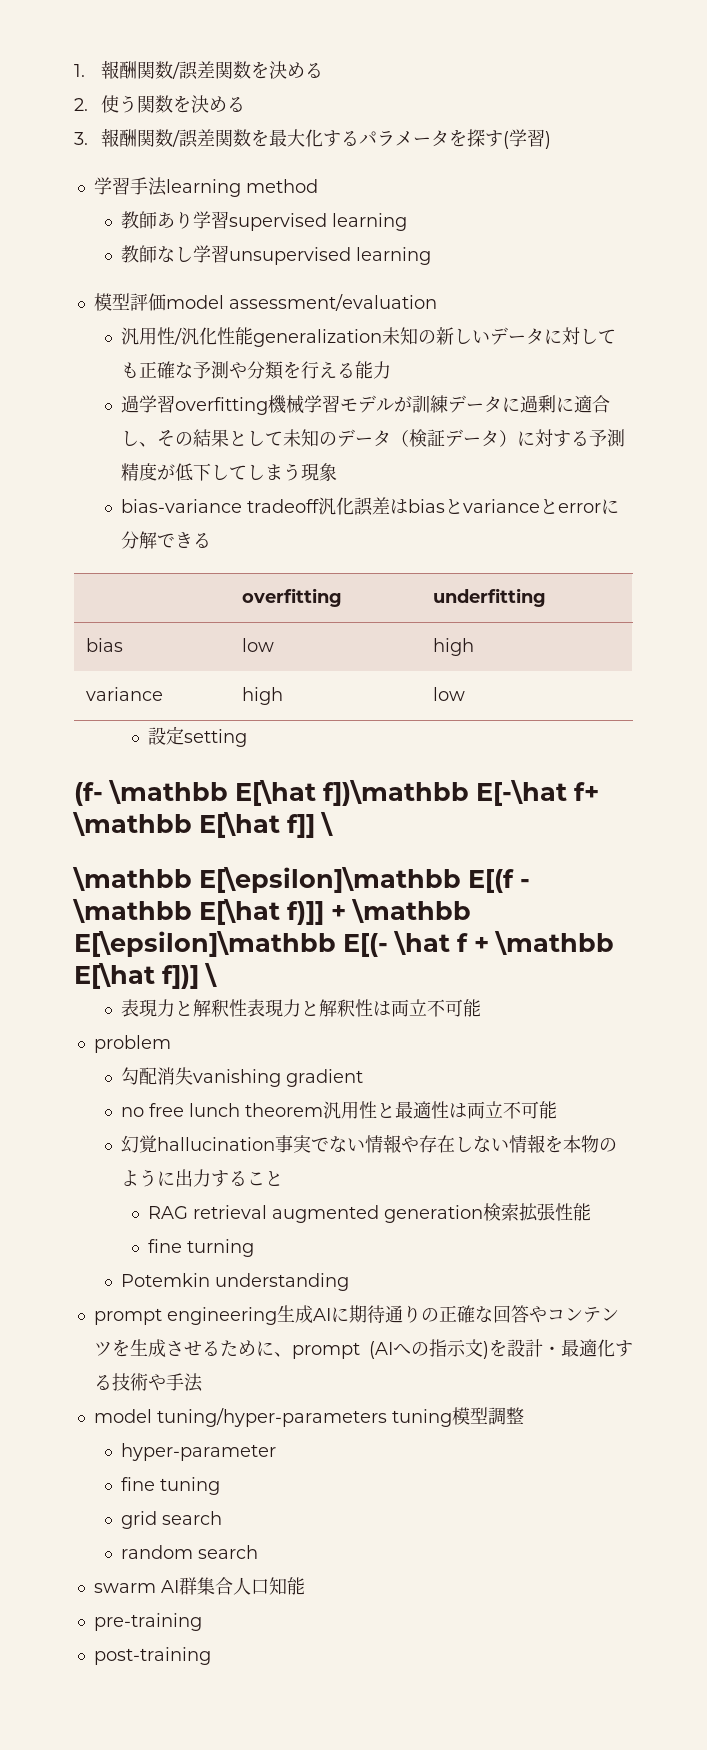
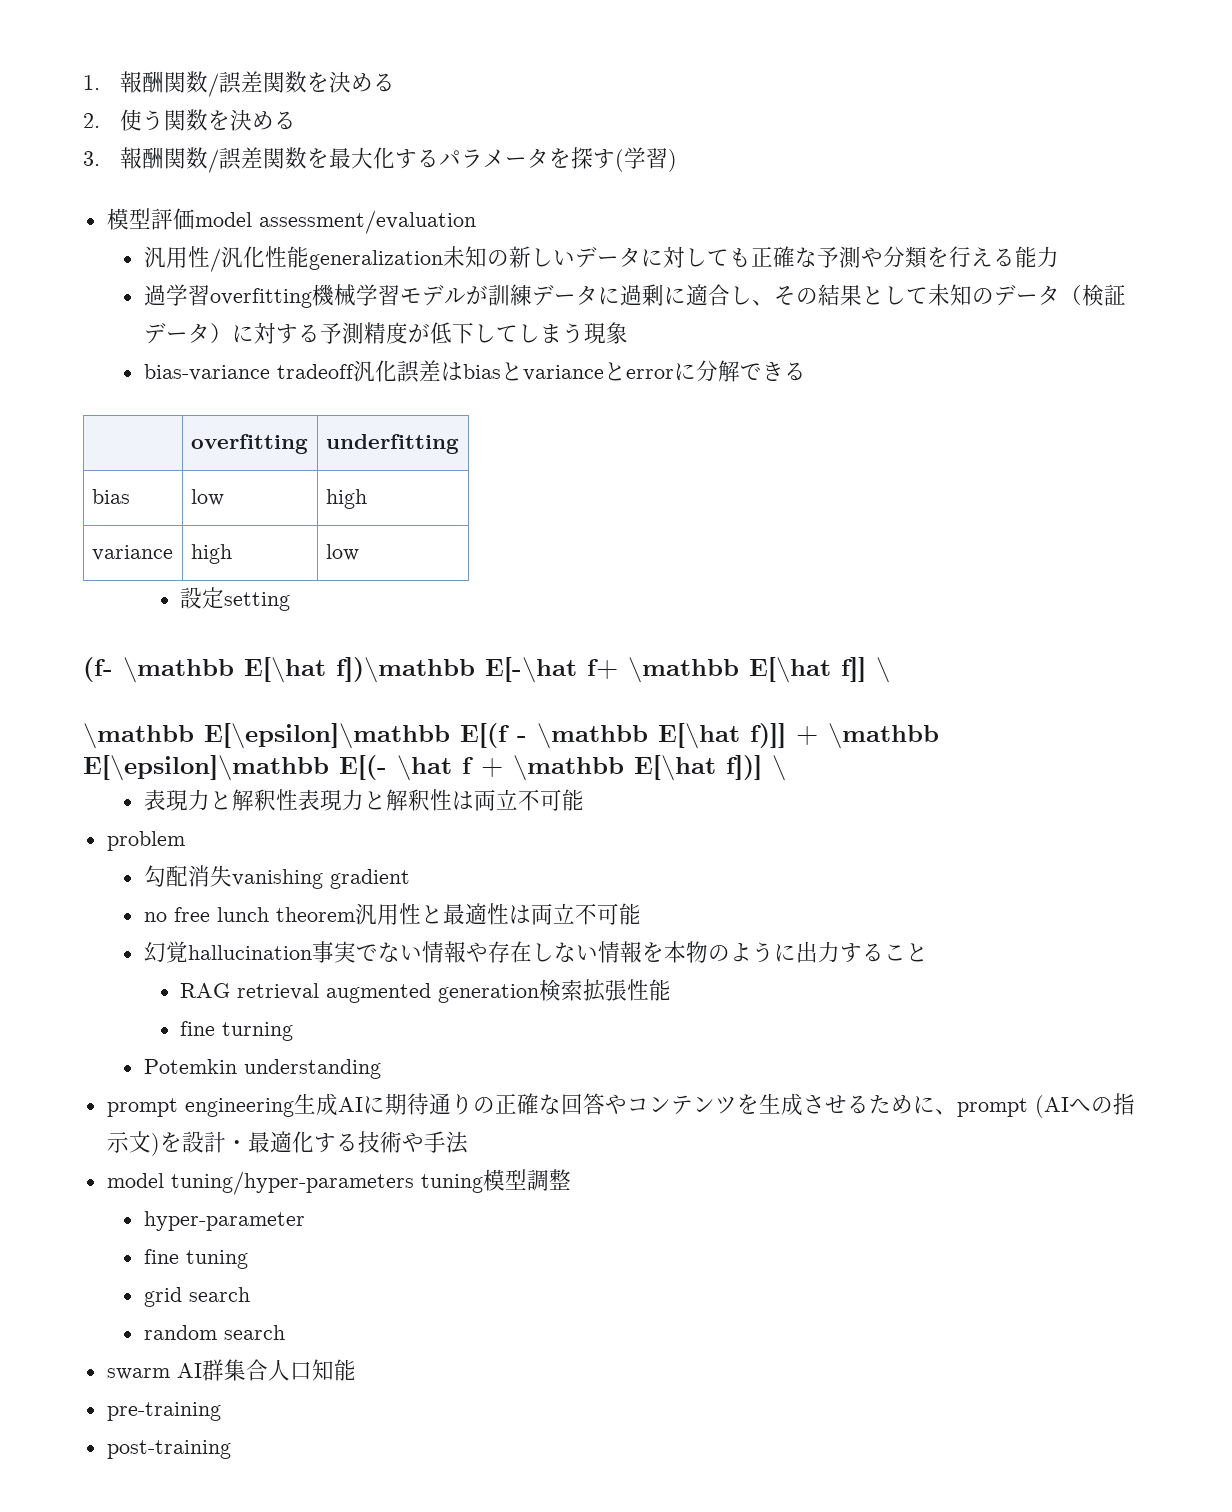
[93,177,318,197] [121,211,408,231] [121,245,432,265] // 学習手法learning method // 教師あり学習supervised learning // 教師なし学習unsupervised learning -> (677, 160) none

